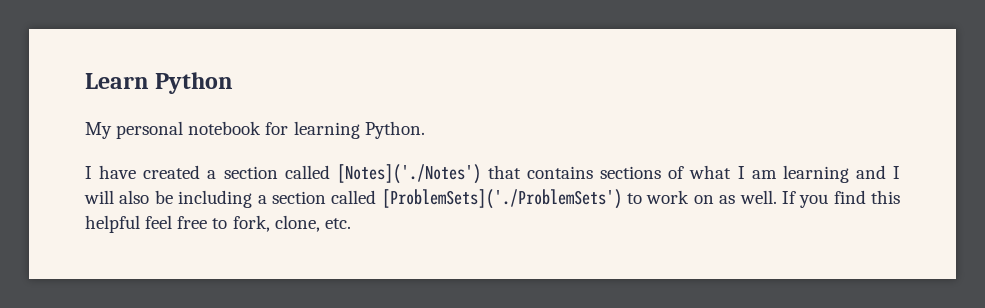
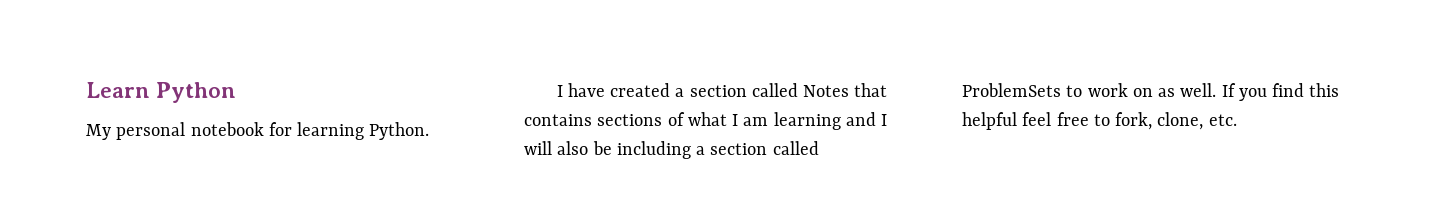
[336,164,481,184] [Notes]('./Notes') -> [803,85,850,97] Notes
[381,189,622,209] [ProblemSets]('./ProblemSets') -> [962,83,1061,97] ProblemSets

